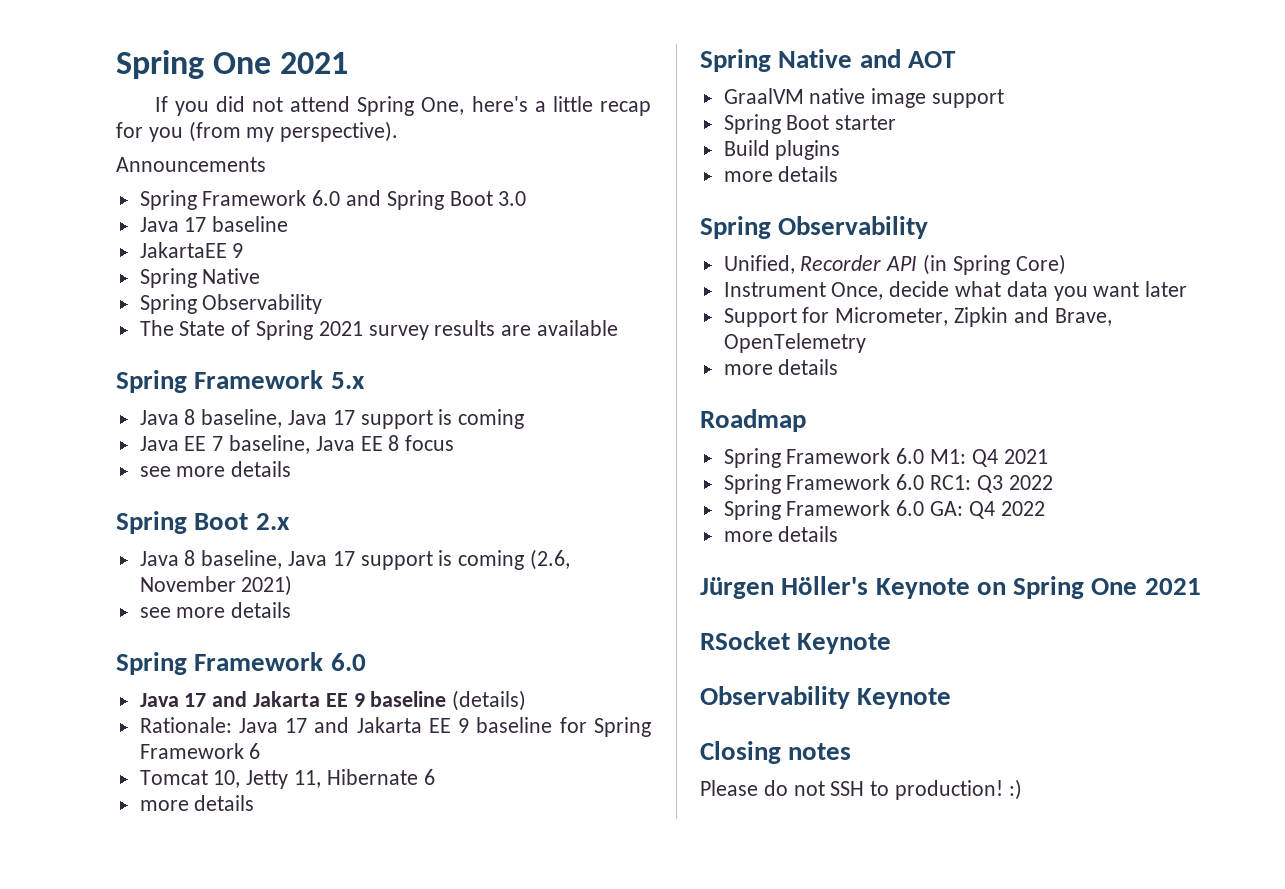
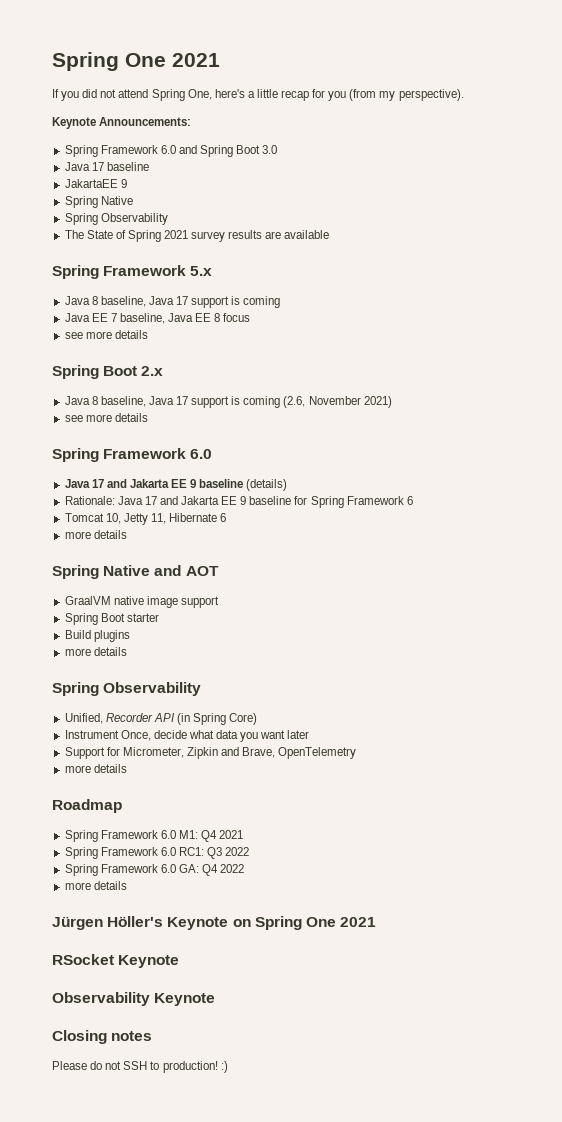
[116,157,266,172] Announcements -> [52,117,192,129] Keynote Announcements:

